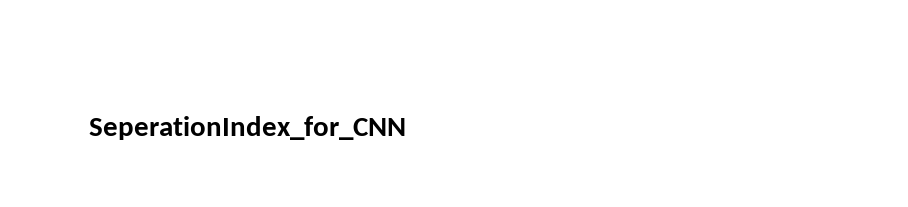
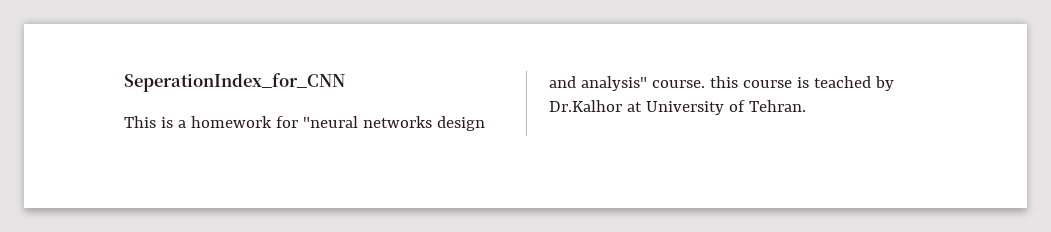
(406, 128) none -> [124,116,485,131] [549,76,894,91] [549,100,806,115] // This is a homework for "neural networks design and analysis" course. this course is teached by Dr.Kalhor at University of Tehran.

